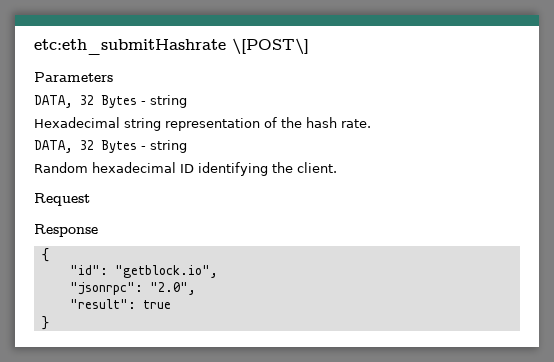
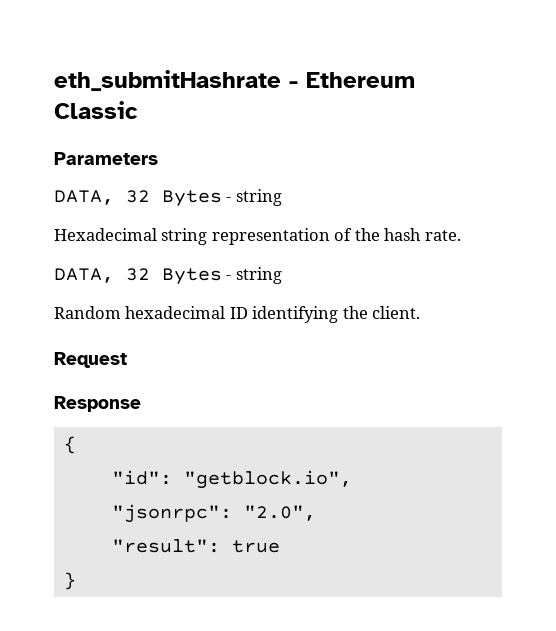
[34,38,309,55] etc:eth_submitHashrate \[POST\] -> [54,70,415,91] [54,101,138,119] eth_submitHashrate - Ethereum Classic

